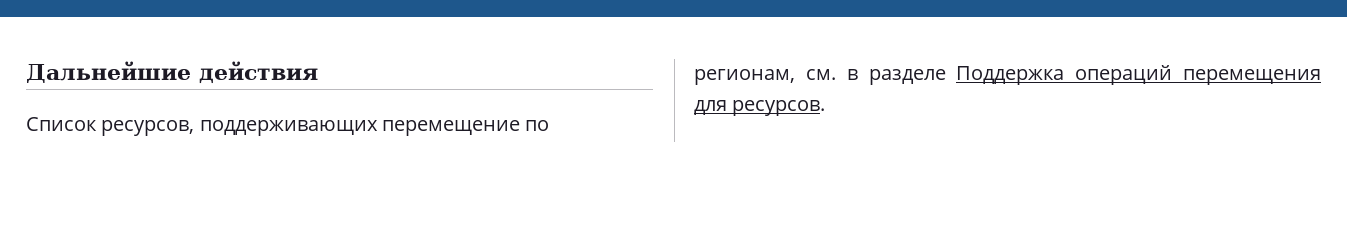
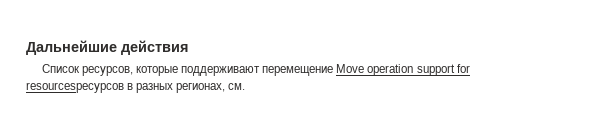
[199,120,550,136] [694,65,1321,85] [694,100,826,116] поддерживающих перемещение по регионам, см. в разделе Поддержка операций перемещения для ресурсов. -> [136,64,470,76] [26,82,246,93] которые поддерживают перемещение Move operation support for resourcesресурсов в разных регионах, см.

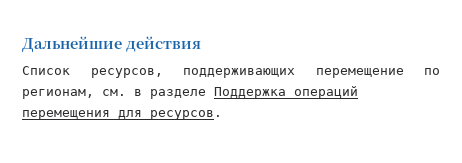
[136,64,470,76] [26,82,246,93] которые поддерживают перемещение Move operation support for resourcesресурсов в разных регионах, см. -> [183,68,440,78] [22,86,358,99] [22,110,222,120] поддерживающих перемещение по регионам, см. в разделе Поддержка операций перемещения для ресурсов.

